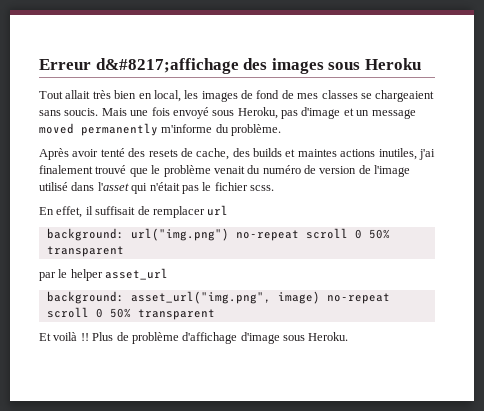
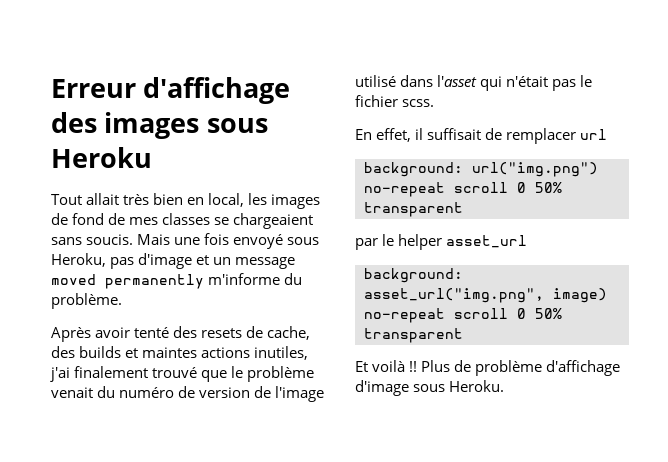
[95,58,239,74] d&#8217;affichage -> [143,77,291,104] d'affichage

